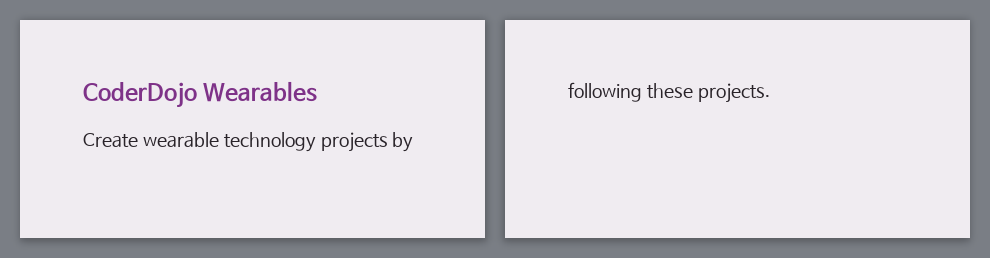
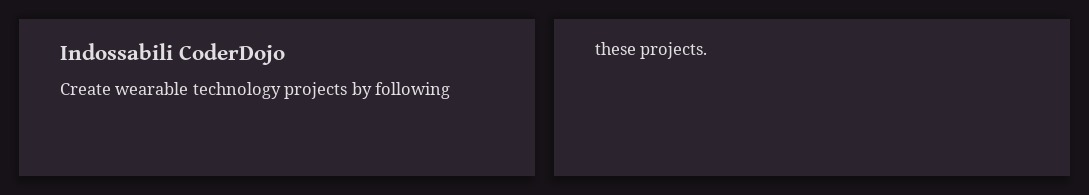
(83, 95) none -> [60,43,173,60] Indossabili
[203,81,318,102] Wearables -> (286, 54) none

